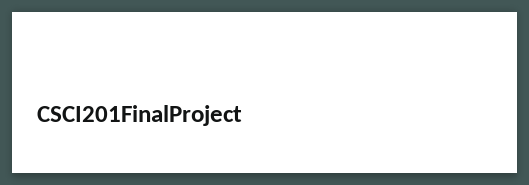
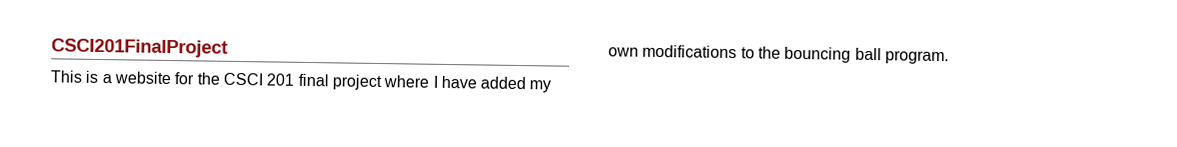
(242, 115) none -> [50,70,552,93] [608,44,949,65] // This is a website for the CSCI 201 final project where I have added my own modifications to the bouncing ball program.

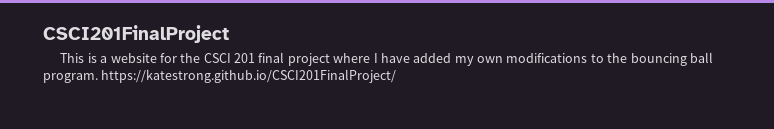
(949, 57) none -> [101,69,397,83] https://katestrong.github.io/CSCI201FinalProject/

